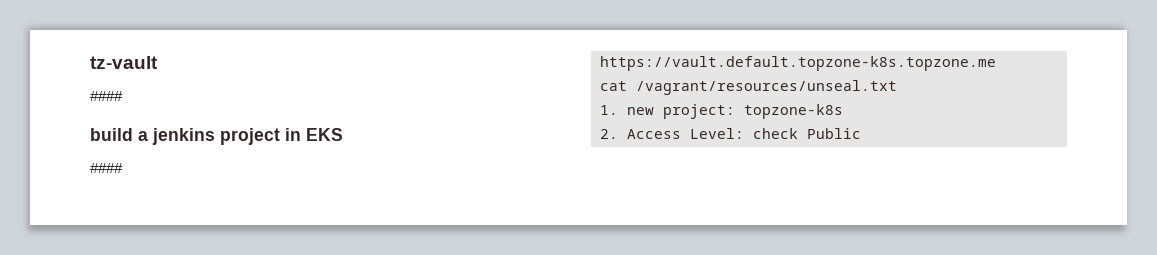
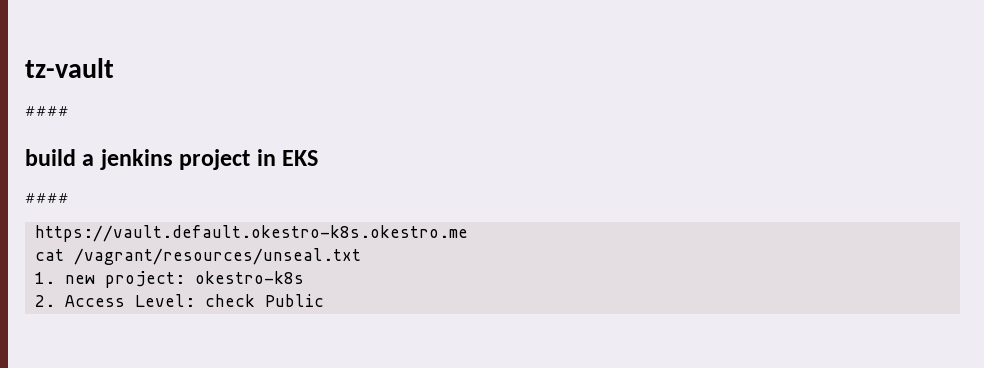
[600,56,996,71] https://vault.default.topzone-k8s.topzone.me -> [35,225,469,242] https://vault.default.okestro-k8s.okestro.me
[744,104,843,119] topzone-k8s -> [195,271,305,284] okestro-k8s

